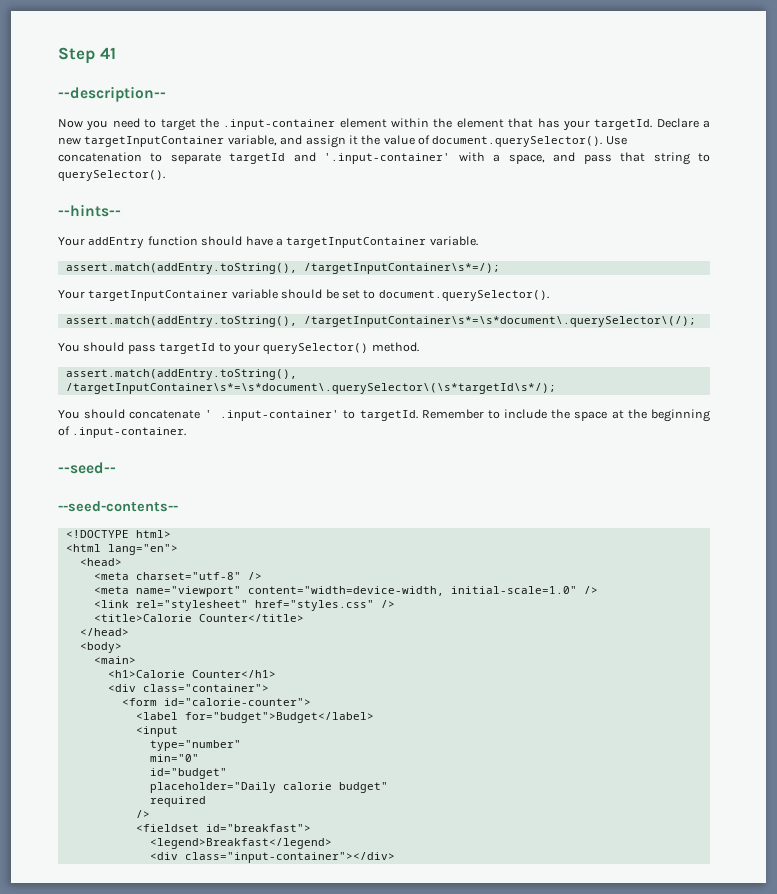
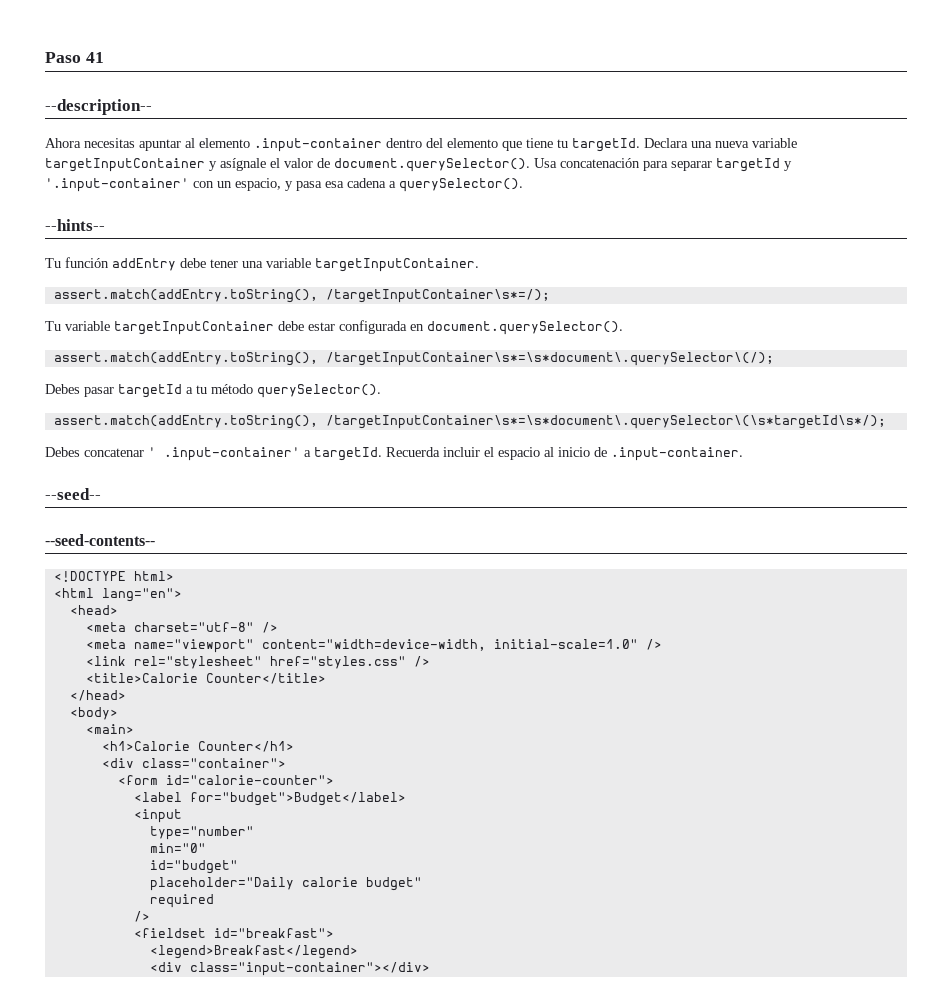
[58,47,95,64] Step -> [45,52,81,63] Paso
[58,118,710,131] [58,135,627,148] [58,152,710,165] [58,170,165,181] [58,204,121,217] [58,236,478,248] [65,263,500,274] [58,289,549,301] [65,316,696,327] [58,342,419,355] [65,369,297,380] [65,383,556,394] [58,409,711,422] [58,426,70,436] Now you need to target the .input-container element within the element that has your targetId. Declare a new targetInputContainer variable, and assign it the value of document.querySelector(). Use concatenation to separate targetId and '.input-container' with a space, and pass that string to querySelector(). // --hints-- // Your addEntry function should have a targetInputContainer variable. // assert.match(addEntry.toString(), /targetInputContainer\s*=/); // Your targetInputContainer variable should be set to document.querySelector(). // assert.match(addEntry.toString(), /targetInputContainer\s*=\s*document\.querySelector\(/); // You should pass targetId to your querySelector() method. // assert.match(addEntry.toString(), /targetInputContainer\s*=\s*document\.querySelector\(\s*targetId\s*/); // You should concatenate ' .input-container' to targetId. Remember to include the space at the beginning of -> [45,138,797,152] [45,158,792,172] [45,178,523,192] [45,219,105,231] [45,257,479,272] [53,289,550,303] [45,320,623,335] [53,352,774,366] [45,384,381,398] [53,415,886,429] [45,447,607,461] Ahora necesitas apuntar al elemento .input-container dentro del elemento que tiene tu targetId. Declara una nueva variable targetInputContainer y asígnale el valor de document.querySelector(). Usa concatenación para separar targetId y '.input-container' con un espacio, y pasa esa cadena a querySelector(). // --hints-- // Tu función addEntry debe tener una variable targetInputContainer. // assert.match(addEntry.toString(), /targetInputContainer\s*=/); // Tu variable targetInputContainer debe estar configurada en document.querySelector(). // assert.match(addEntry.toString(), /targetInputContainer\s*=\s*document\.querySelector\(/); // Debes pasar targetId a tu método querySelector(). // assert.match(addEntry.toString(), /targetInputContainer\s*=\s*document\.querySelector\(\s*targetId\s*/); // Debes concatenar ' .input-container' a targetId. Recuerda incluir el espacio al inicio de

